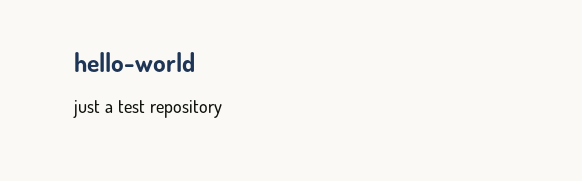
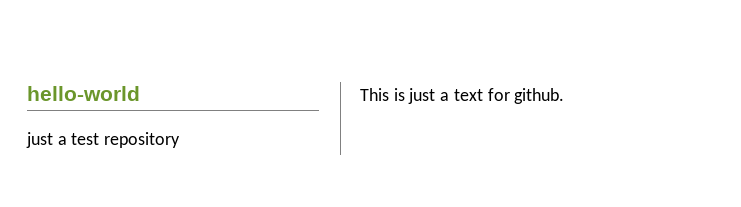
(222, 109) none -> [360,88,565,104] // This is just a text for github.

